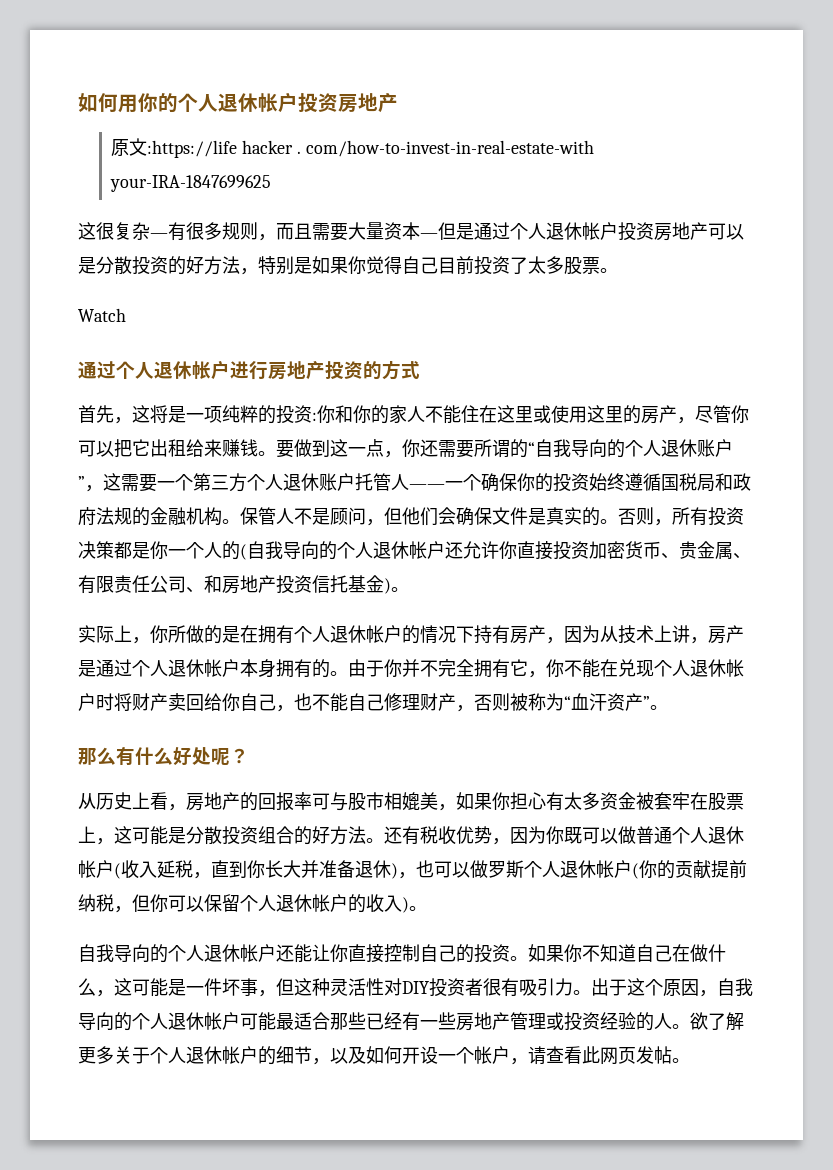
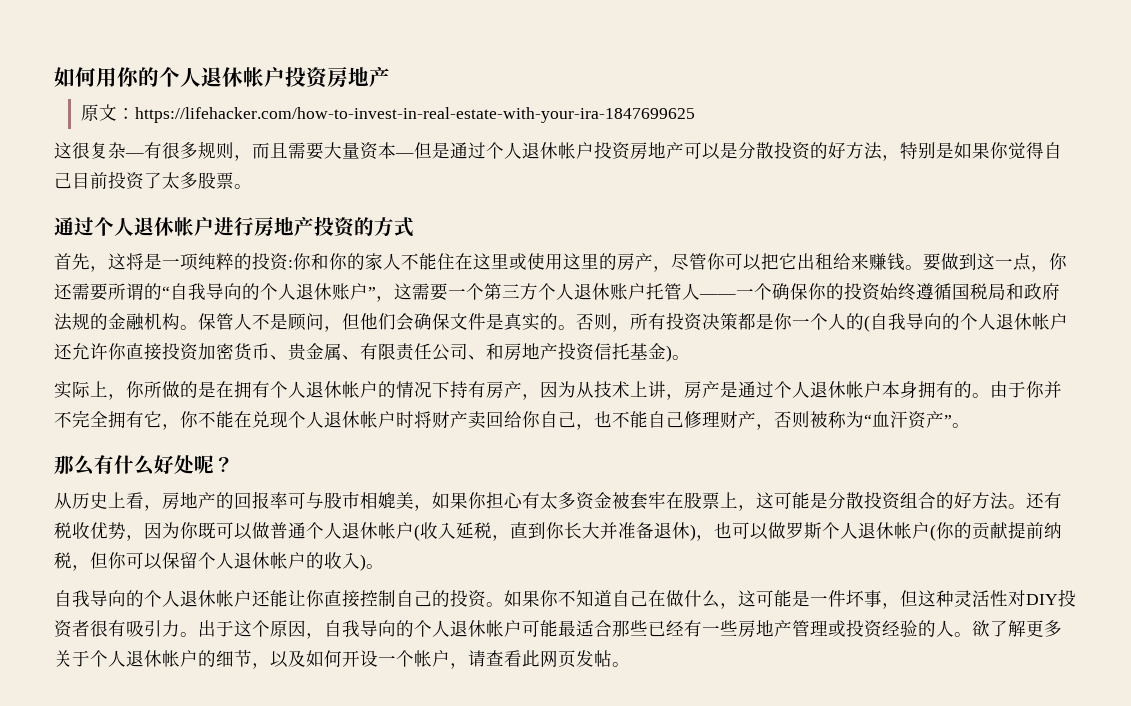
[147,140,595,158] [110,175,272,192] :https://life hacker . com/how-to-invest-in-real-estate-with your-IRA-1847699625 -> [116,107,695,123] ：https://lifehacker.com/how-to-invest-in-real-estate-with-your-ira-1847699625
[78,308,126,322] // Watch -> (252, 186) none

